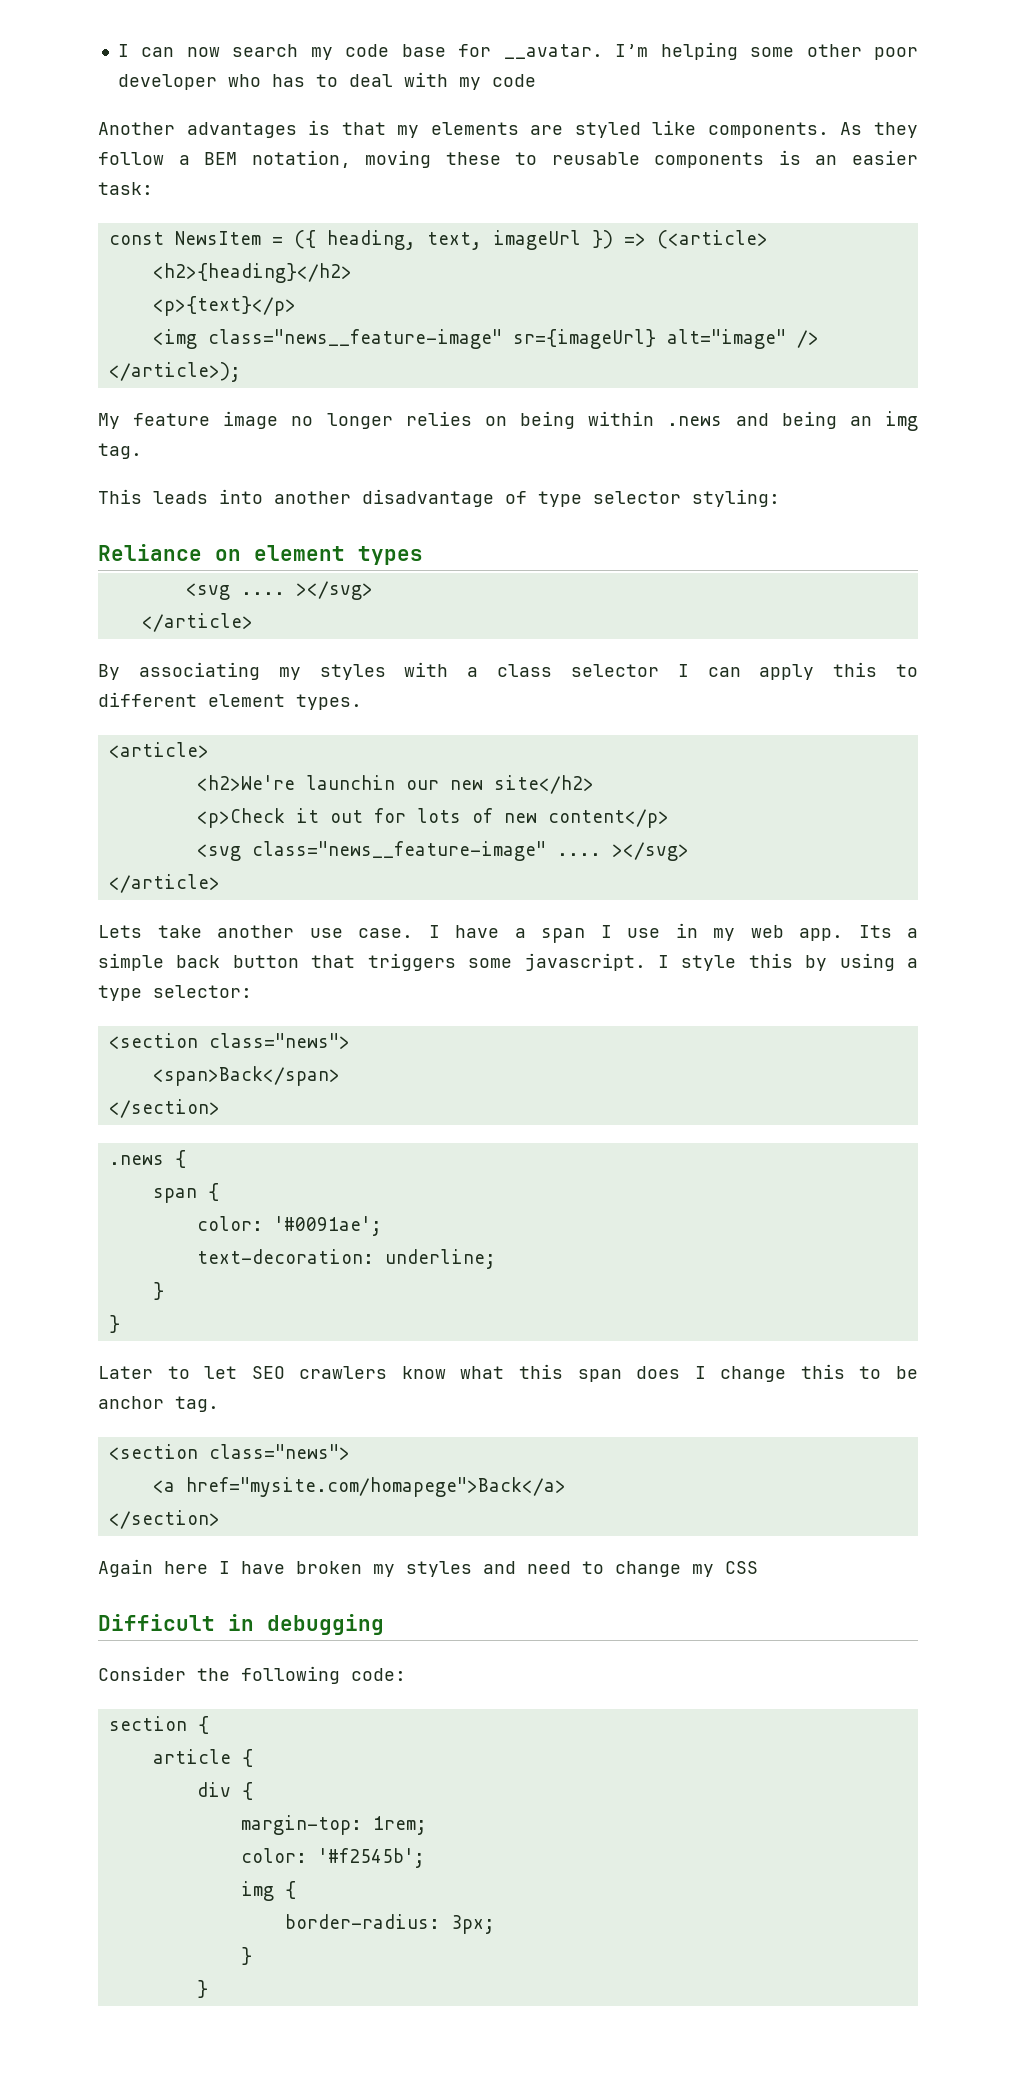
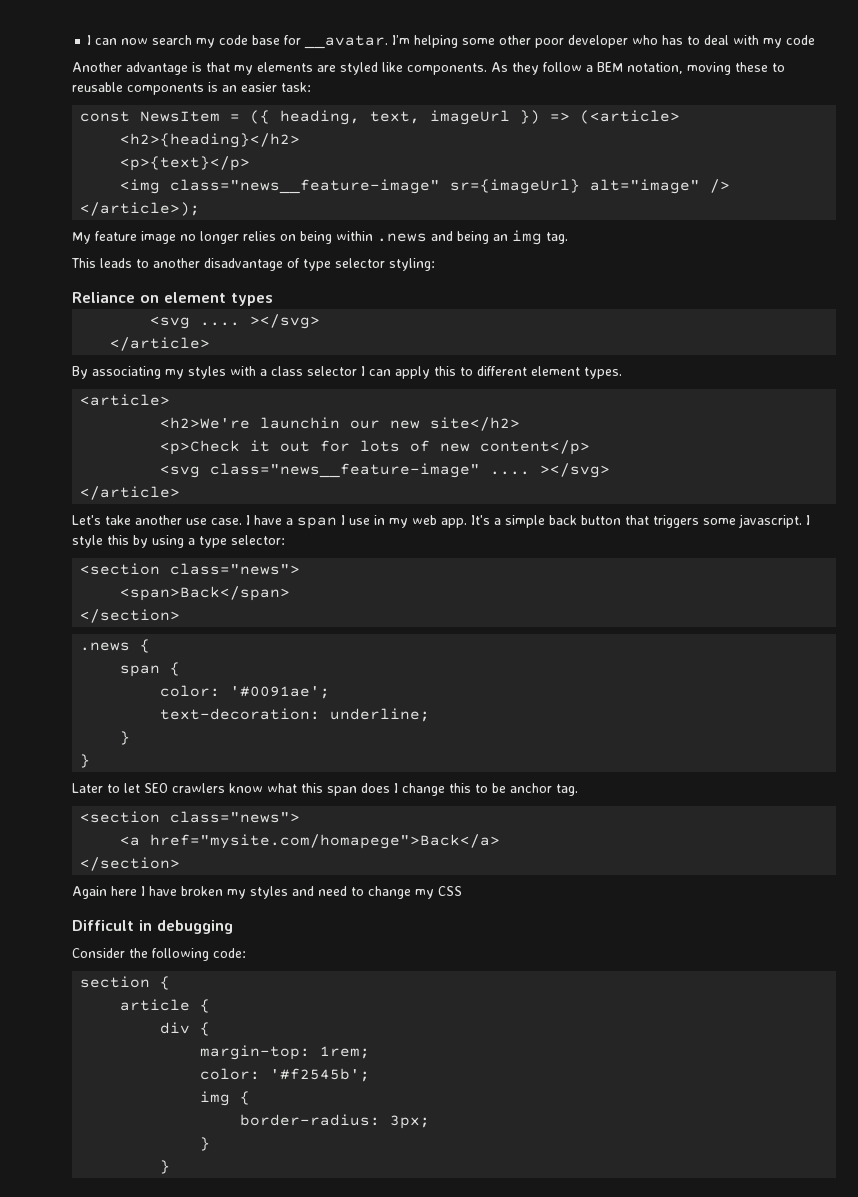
[186,122,297,138] advantages -> [126,62,188,75] advantage
[219,489,263,504] into -> [136,259,149,268] to
[98,925,142,938] Lets -> [72,515,101,525] Let's
[858,925,892,938] Its -> [471,515,490,525] It's

